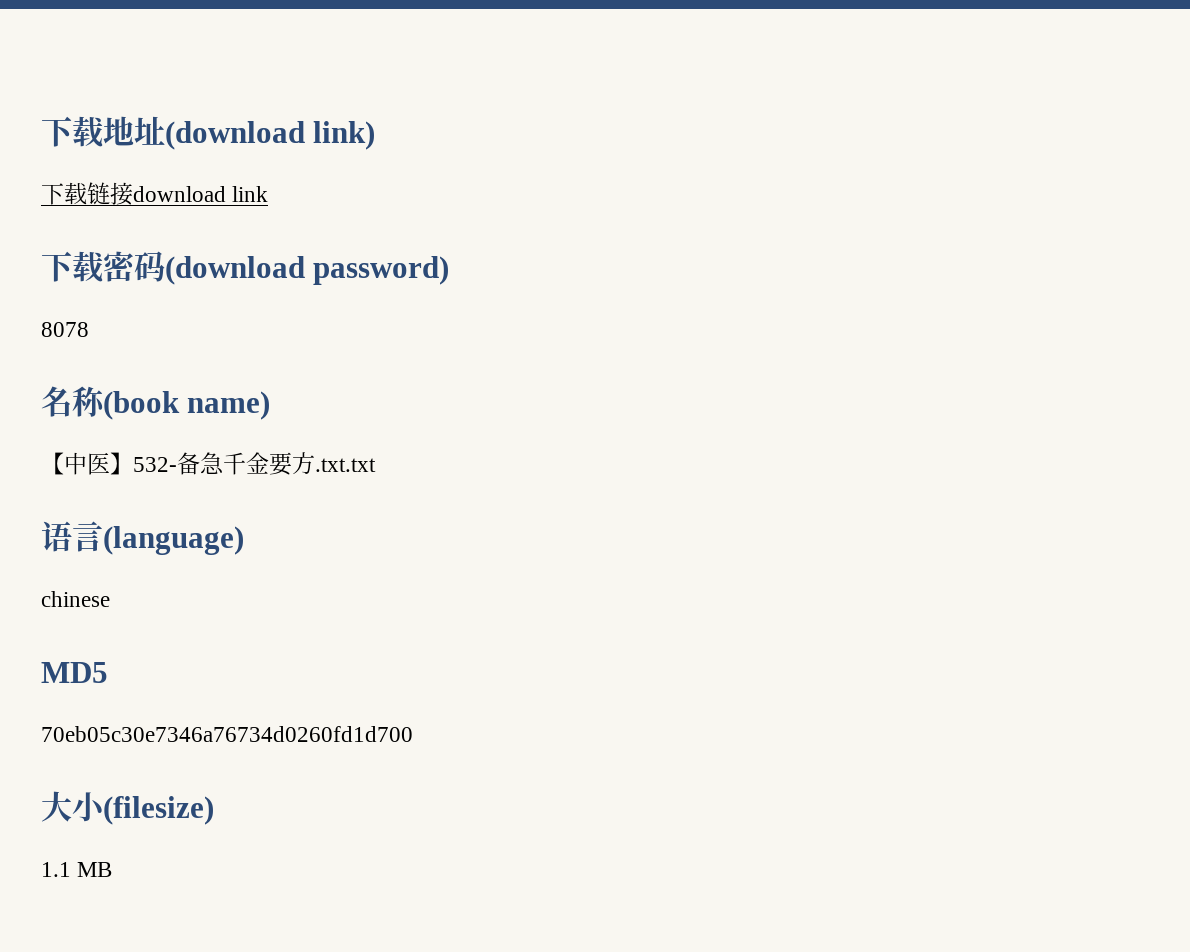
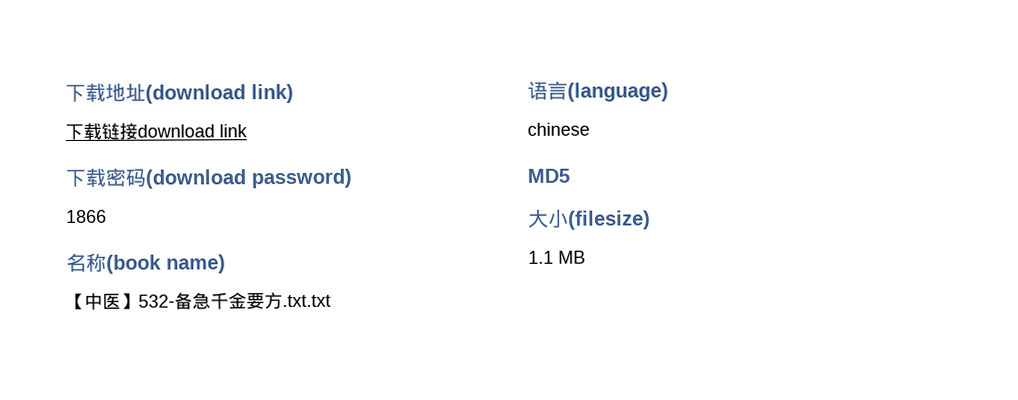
[41,322,89,337] 8078 -> [66,209,107,224] 1866
[41,726,413,742] // 70eb05c30e7346a76734d0260fd1d700 -> (570, 175) none

